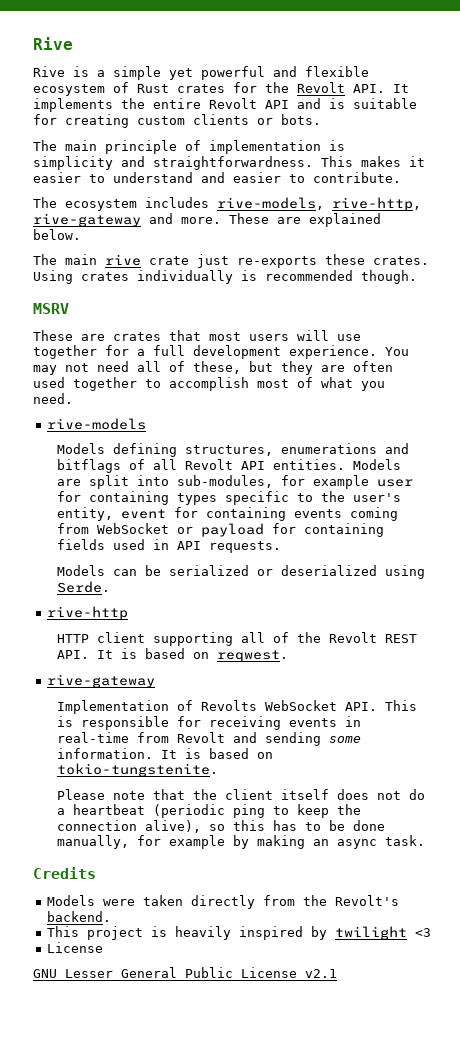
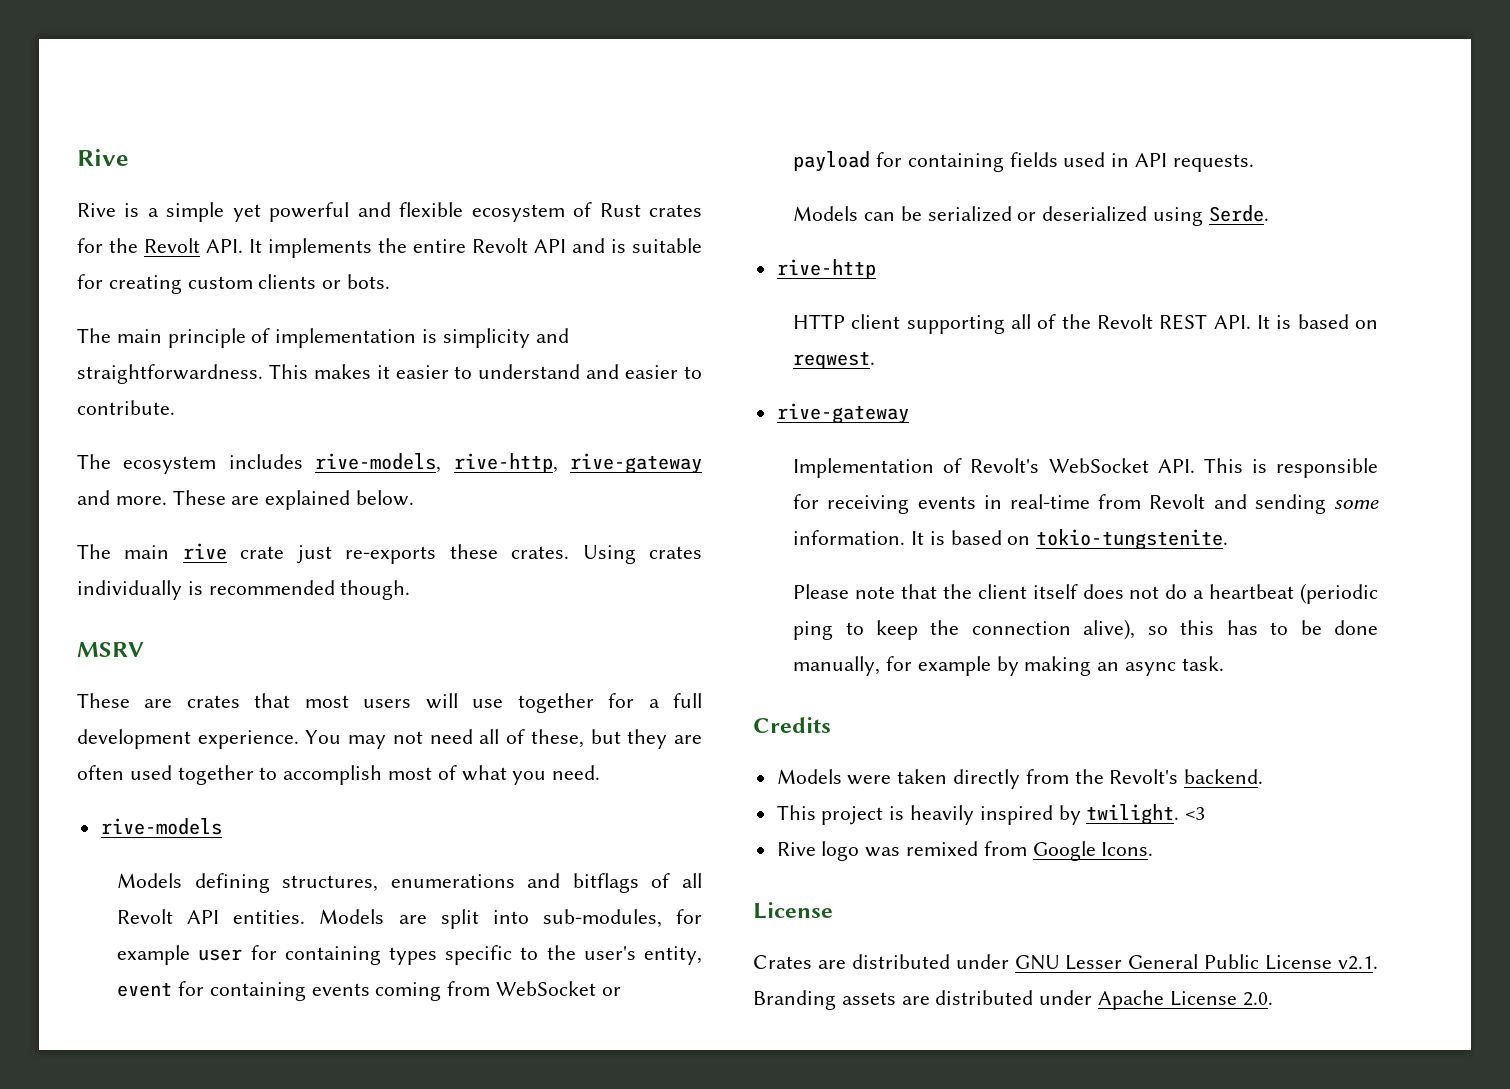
[201,700,258,711] Revolts -> [970,458,1040,473] Revolt's
[334,926,407,940] twilight -> [1086,804,1180,825] twilight.
[46,942,103,953] License // -> [776,841,1154,861] [753,902,833,919] [753,954,1009,969] Rive logo was remixed from Google Icons. // License // Crates are distributed under
[305,969,337,978] v2.1 -> [1338,956,1378,970] [753,990,1273,1010] v2.1. Branding assets are distributed under Apache License 2.0.

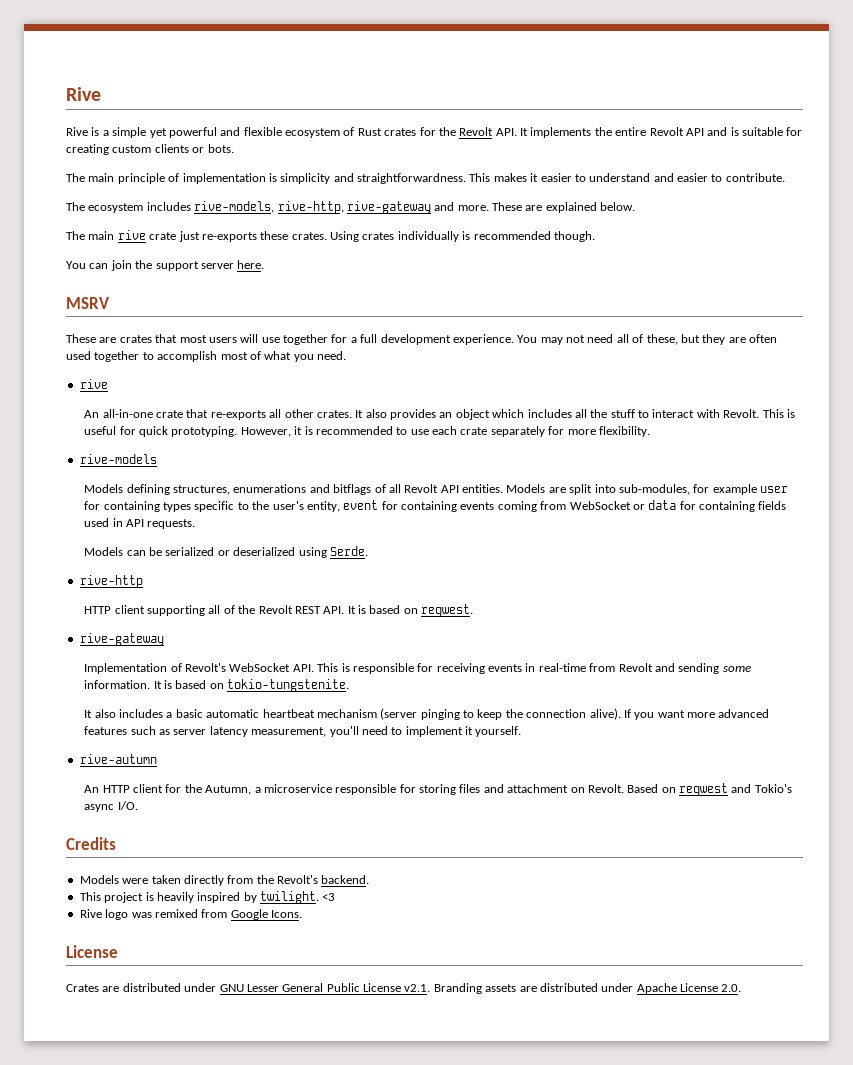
(411, 590) none -> [66,260,265,271] // You can join the support server here.
(601, 772) none -> [79,379,108,389] [84,409,795,420] [84,426,650,437] // rive // An all-in-one crate that re-exports all other crates. It also provides an object which includes all the stuff to interact with Revolt. This is useful for quick prototyping. However, it is recommended to use each crate separately for more flexibility.
[793,151,871,172] payload -> [648,500,677,510] data
[793,583,1378,604] [793,619,1378,640] [793,656,1224,676] Please note that the client itself does not do a heartbeat (periodic ping to keep the connection alive), so this has to be done manually, for example by making an async task. -> [84,708,770,720] [84,726,522,737] [79,754,157,764] [84,783,792,796] [84,801,138,812] It also includes a basic automatic heartbeat mechanism (server pinging to keep the connection alive). If you want more advanced features such as server latency measurement, you'll need to implement it yourself. // rive-autumn // An HTTP client for the Autumn, a microservice responsible for storing files and attachment on Revolt. Based on reqwest and Tokio's async I/O.

